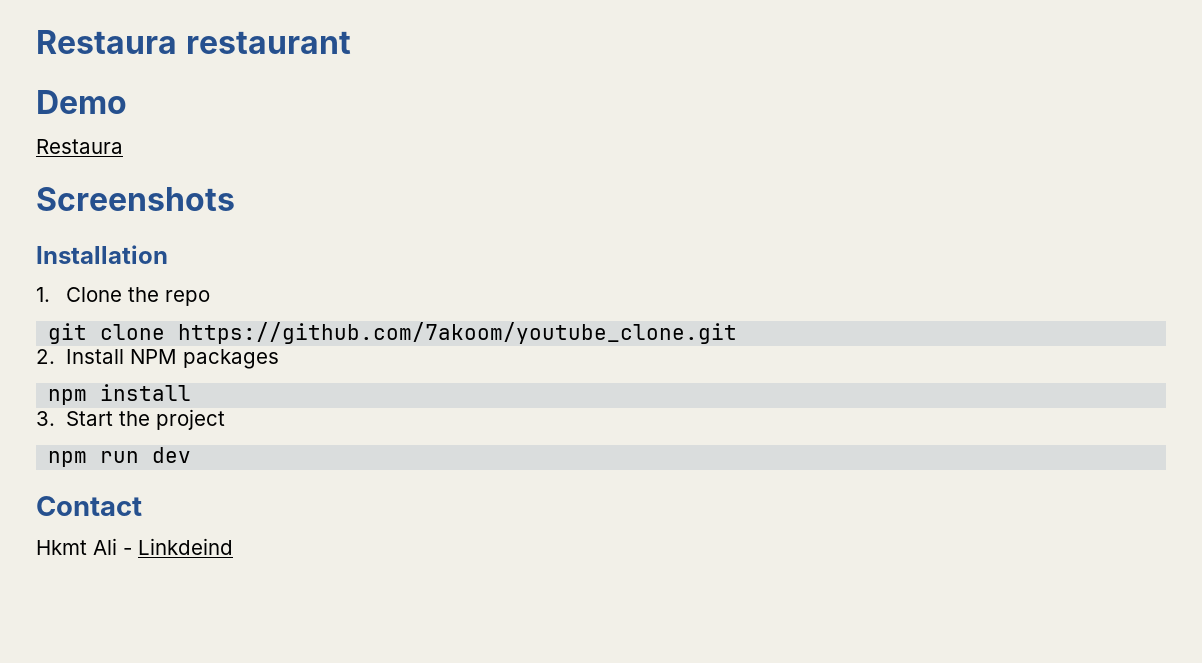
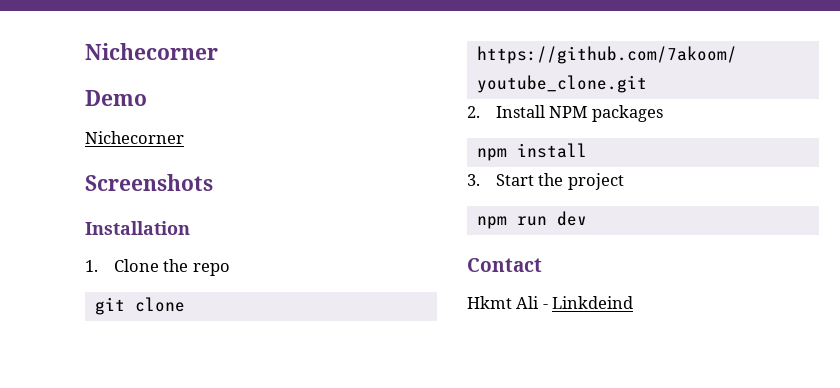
[36,30,351,54] Restaura restaurant -> [85,43,218,60] Nichecorner
[36,139,123,154] Restaura -> [85,131,184,144] Nichecorner

